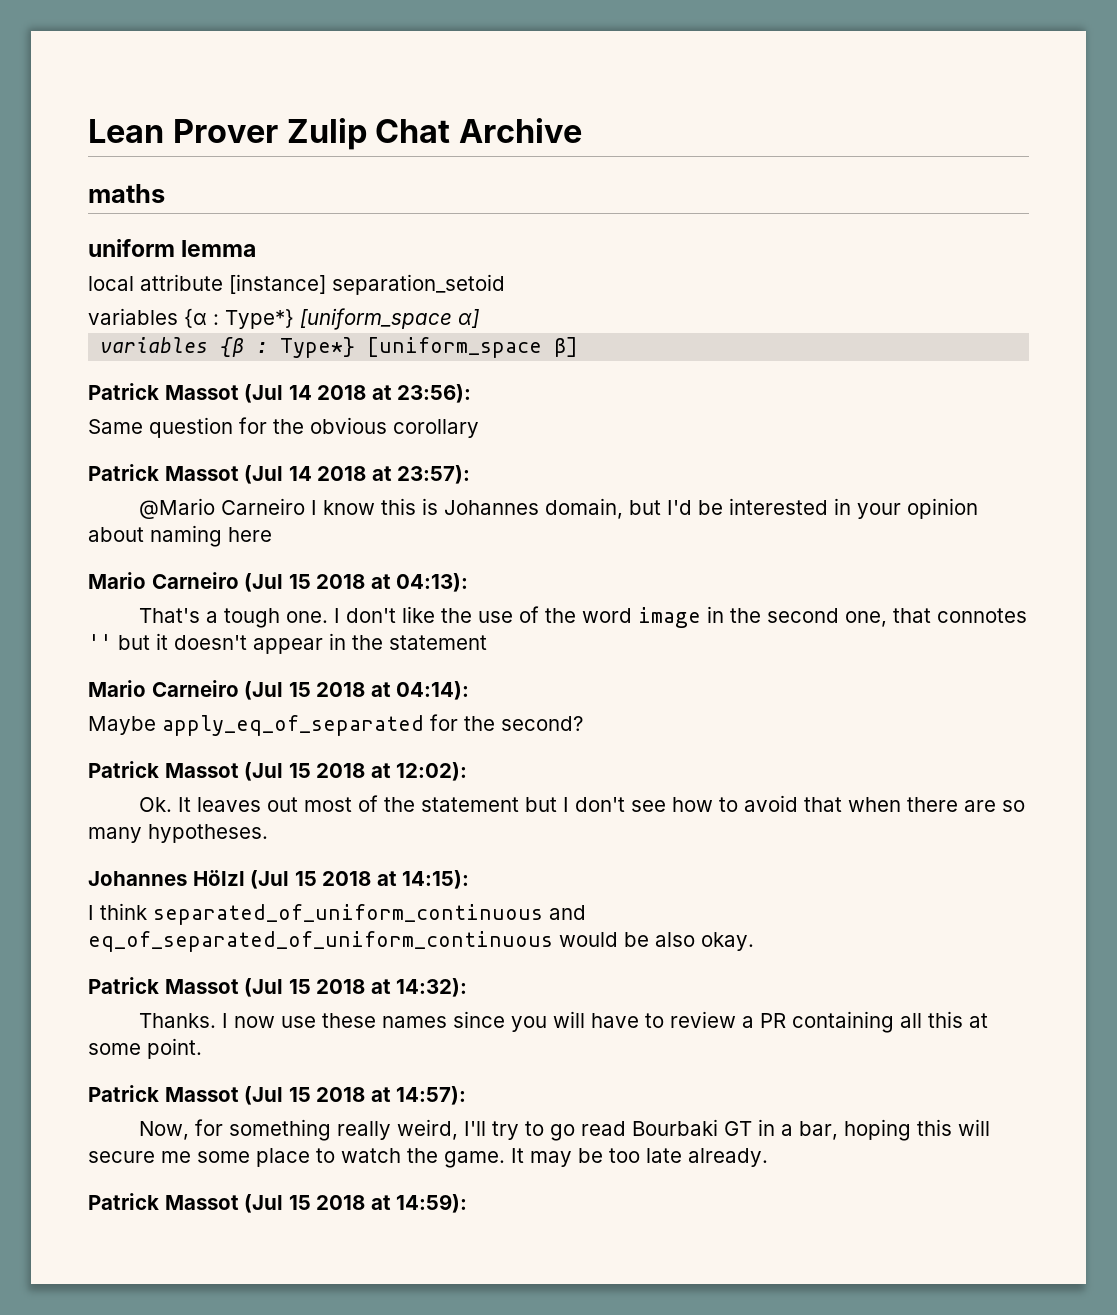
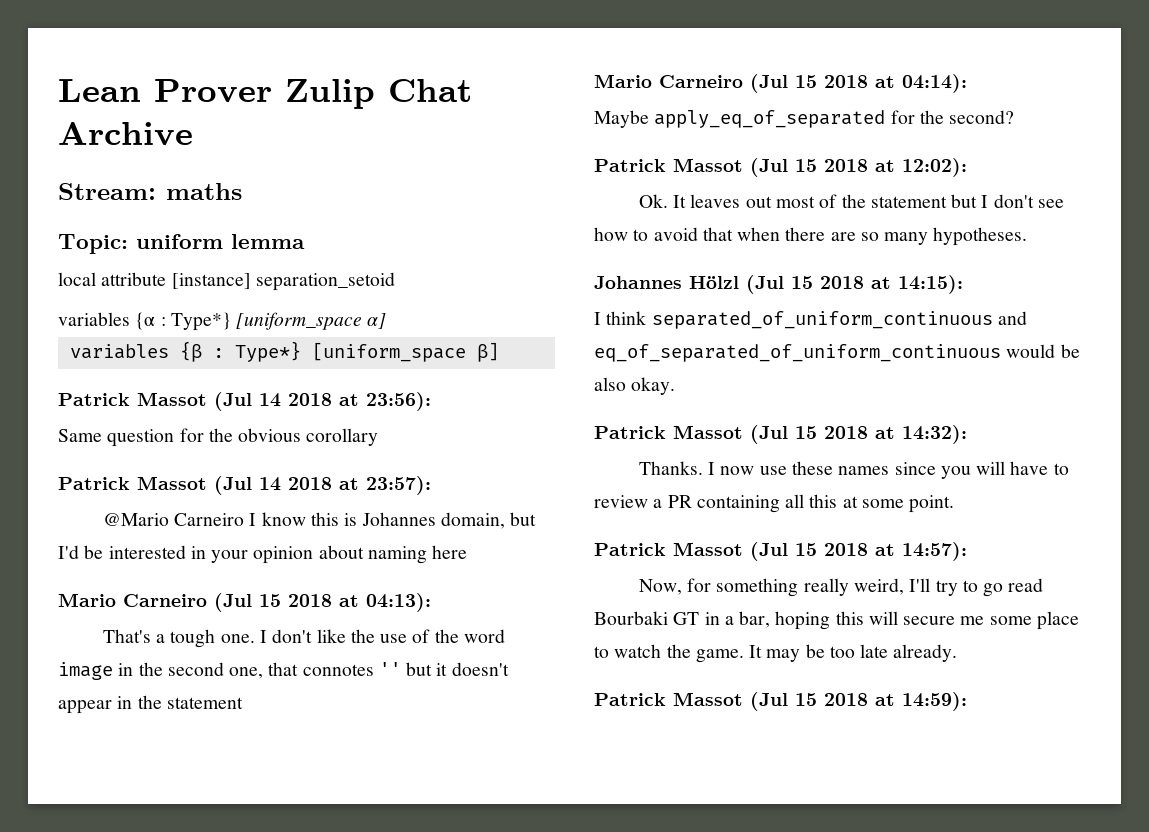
(583, 130) none -> [58,183,156,200] Stream:
(165, 193) none -> [58,234,128,254] Topic:

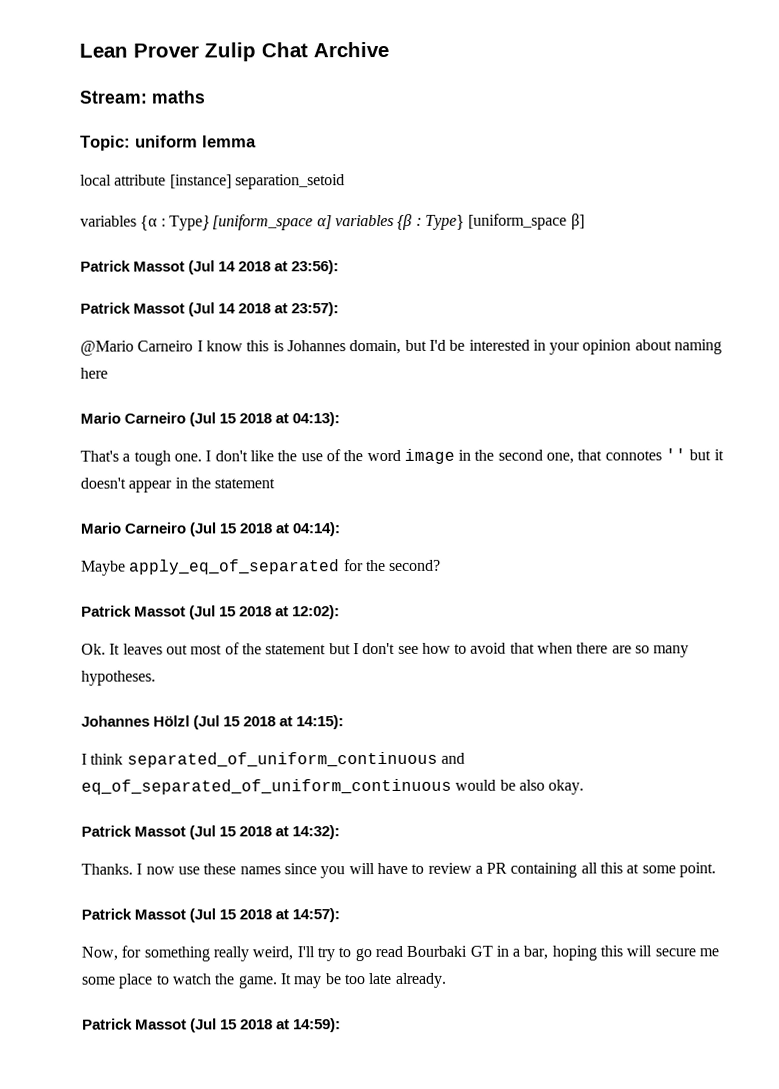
[170,312,231,331] Type*} -> [168,215,210,231] Type}
(387, 321) // -> (332, 222) none
[234,341,301,362] Type*} -> [424,214,465,230] Type}
[58,428,379,447] // Same question for the obvious corollary -> (340, 267) none

